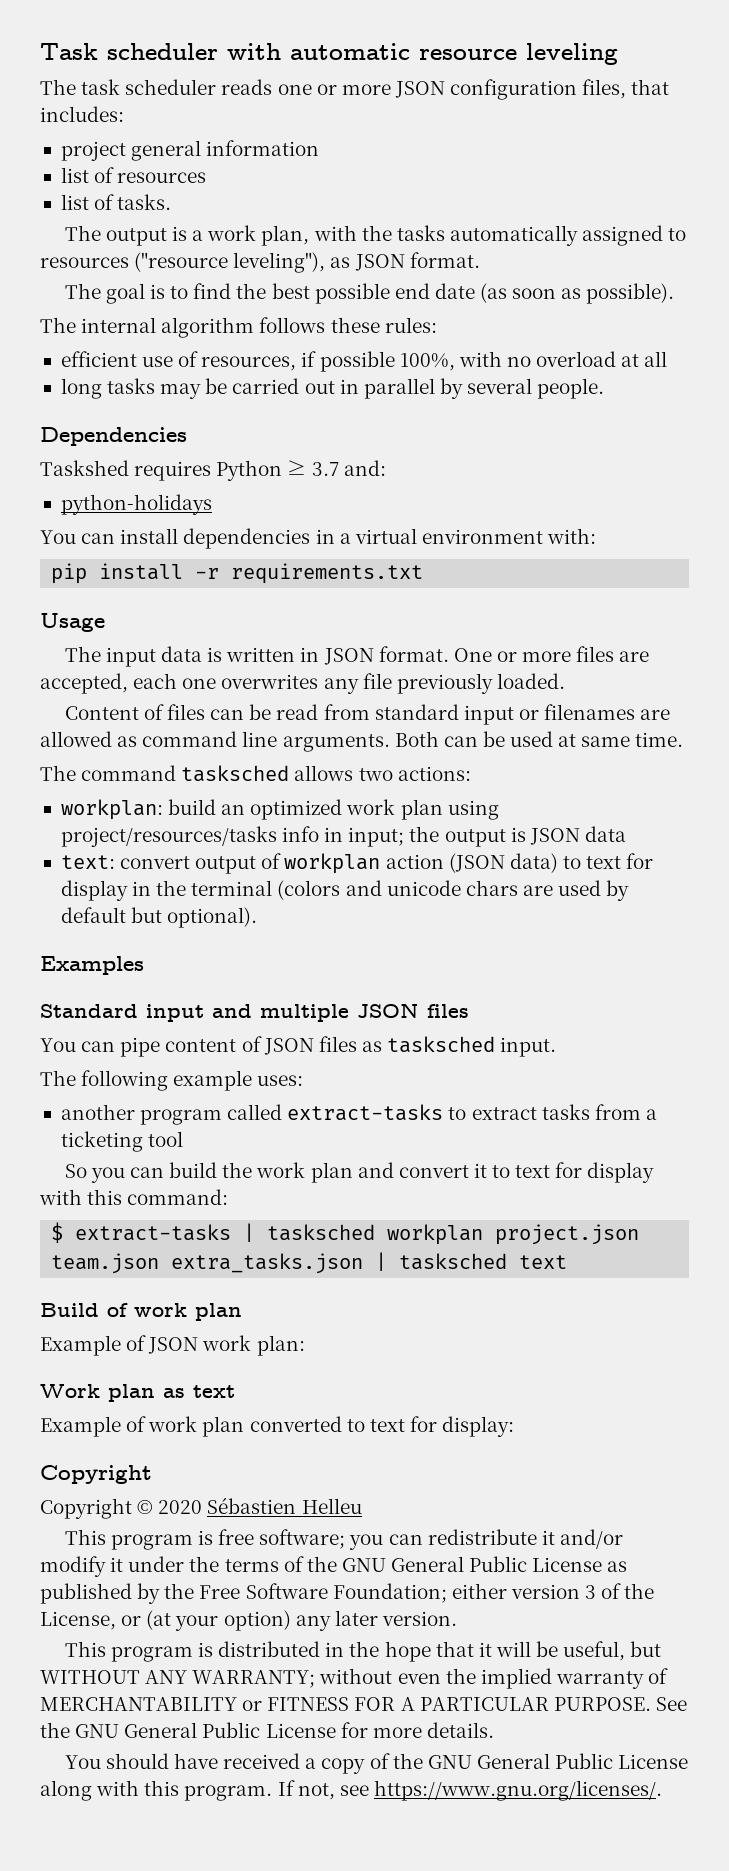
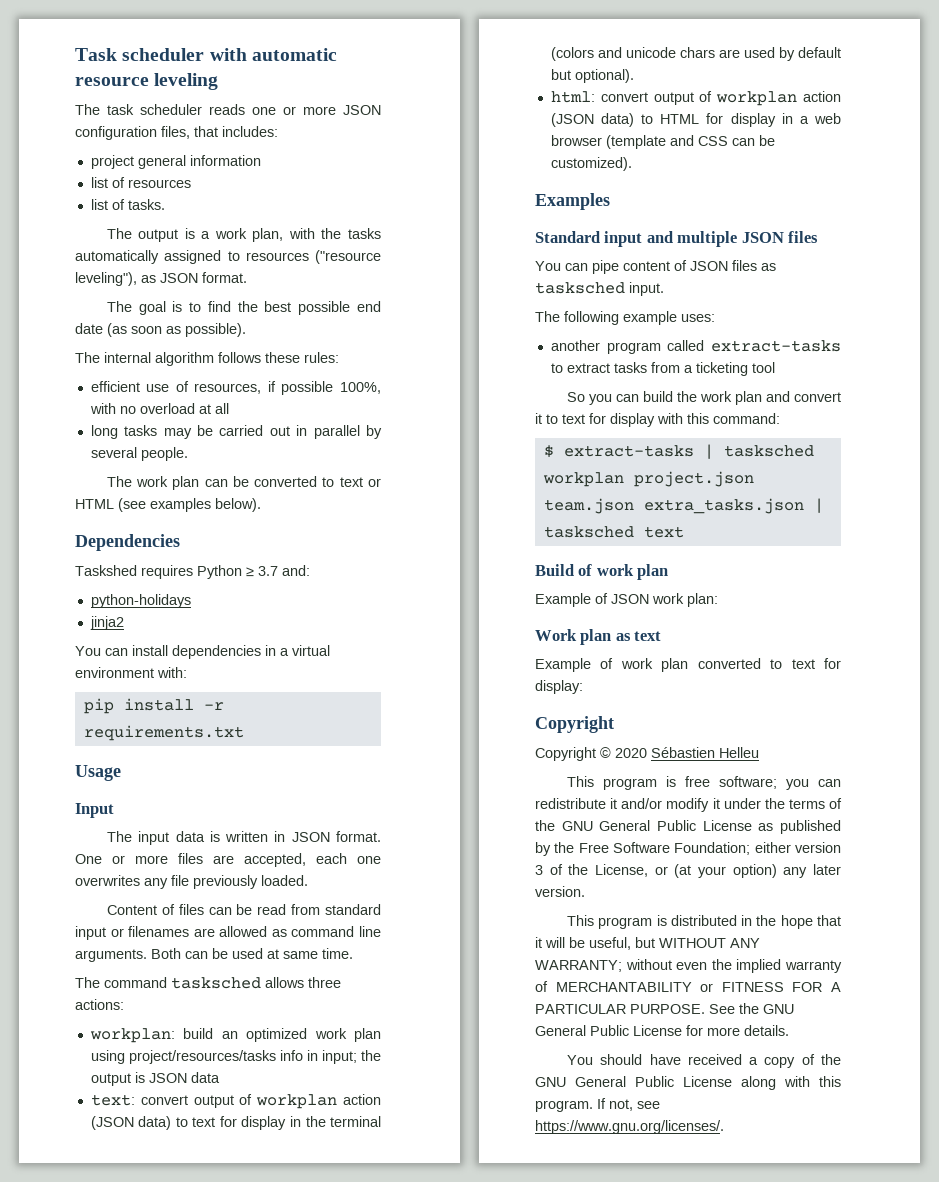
(605, 388) none -> [106,476,382,490] [75,498,261,512] // The work plan can be converted to text or HTML (see examples below).
(212, 504) none -> [89,616,124,630] // jinja2
(105, 622) none -> [75,803,114,818] // Input
[358,768,393,781] two -> [308,977,341,988] three
(258, 917) none -> [550,91,841,106] [550,113,841,127] [550,135,775,149] [550,157,632,171] // html: convert output of workplan action (JSON data) to HTML for display in a web browser (template and CSS can be customized).

